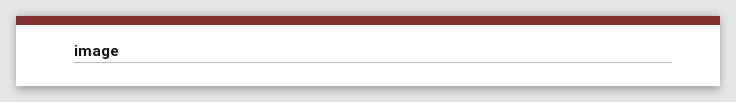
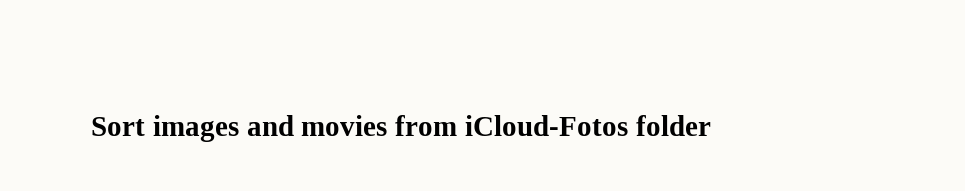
[74,45,119,59] image -> [91,115,711,142] Sort images and movies from iCloud-Fotos folder

